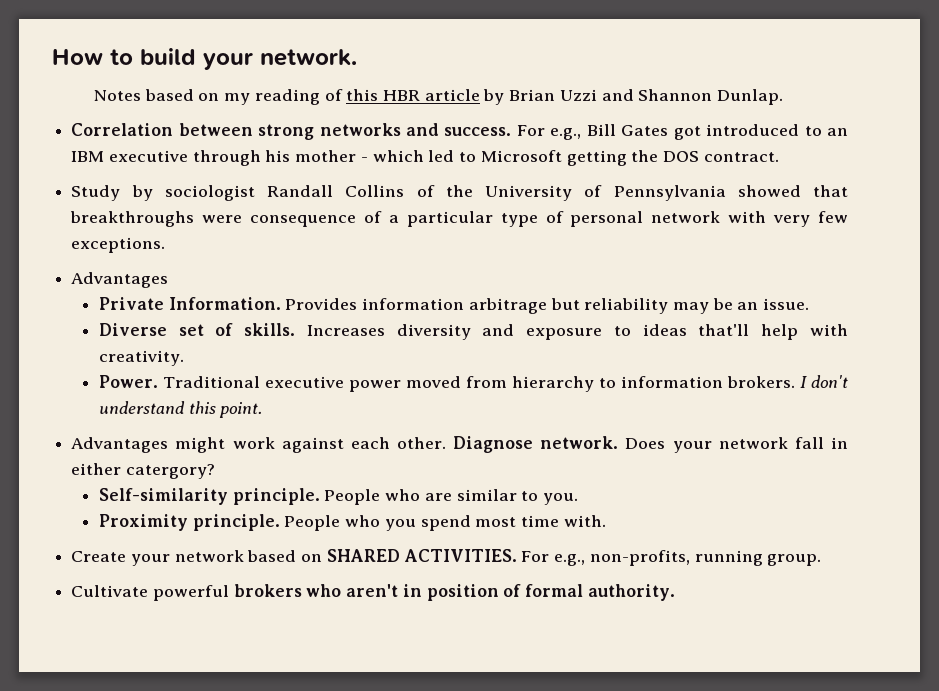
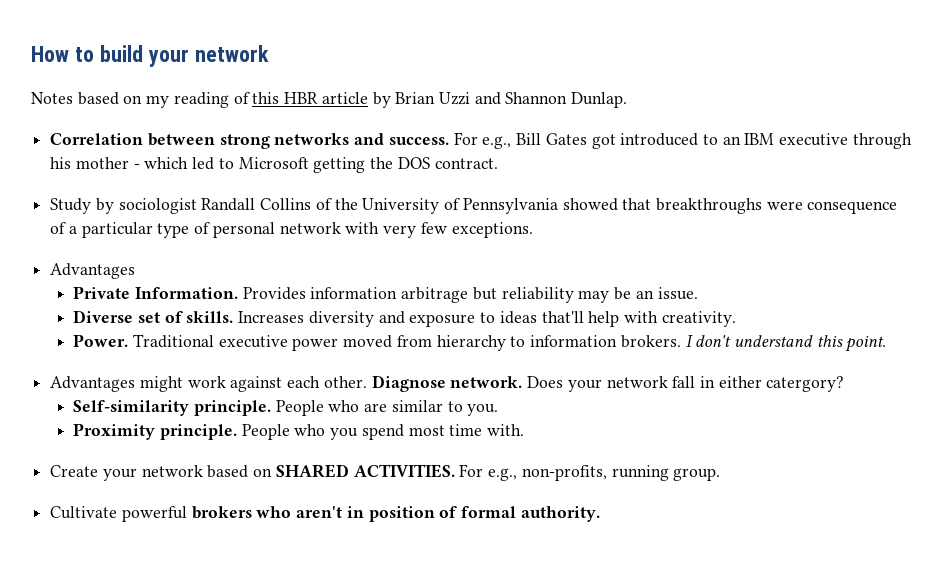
[260,49,357,66] network. -> [194,45,269,62] network

